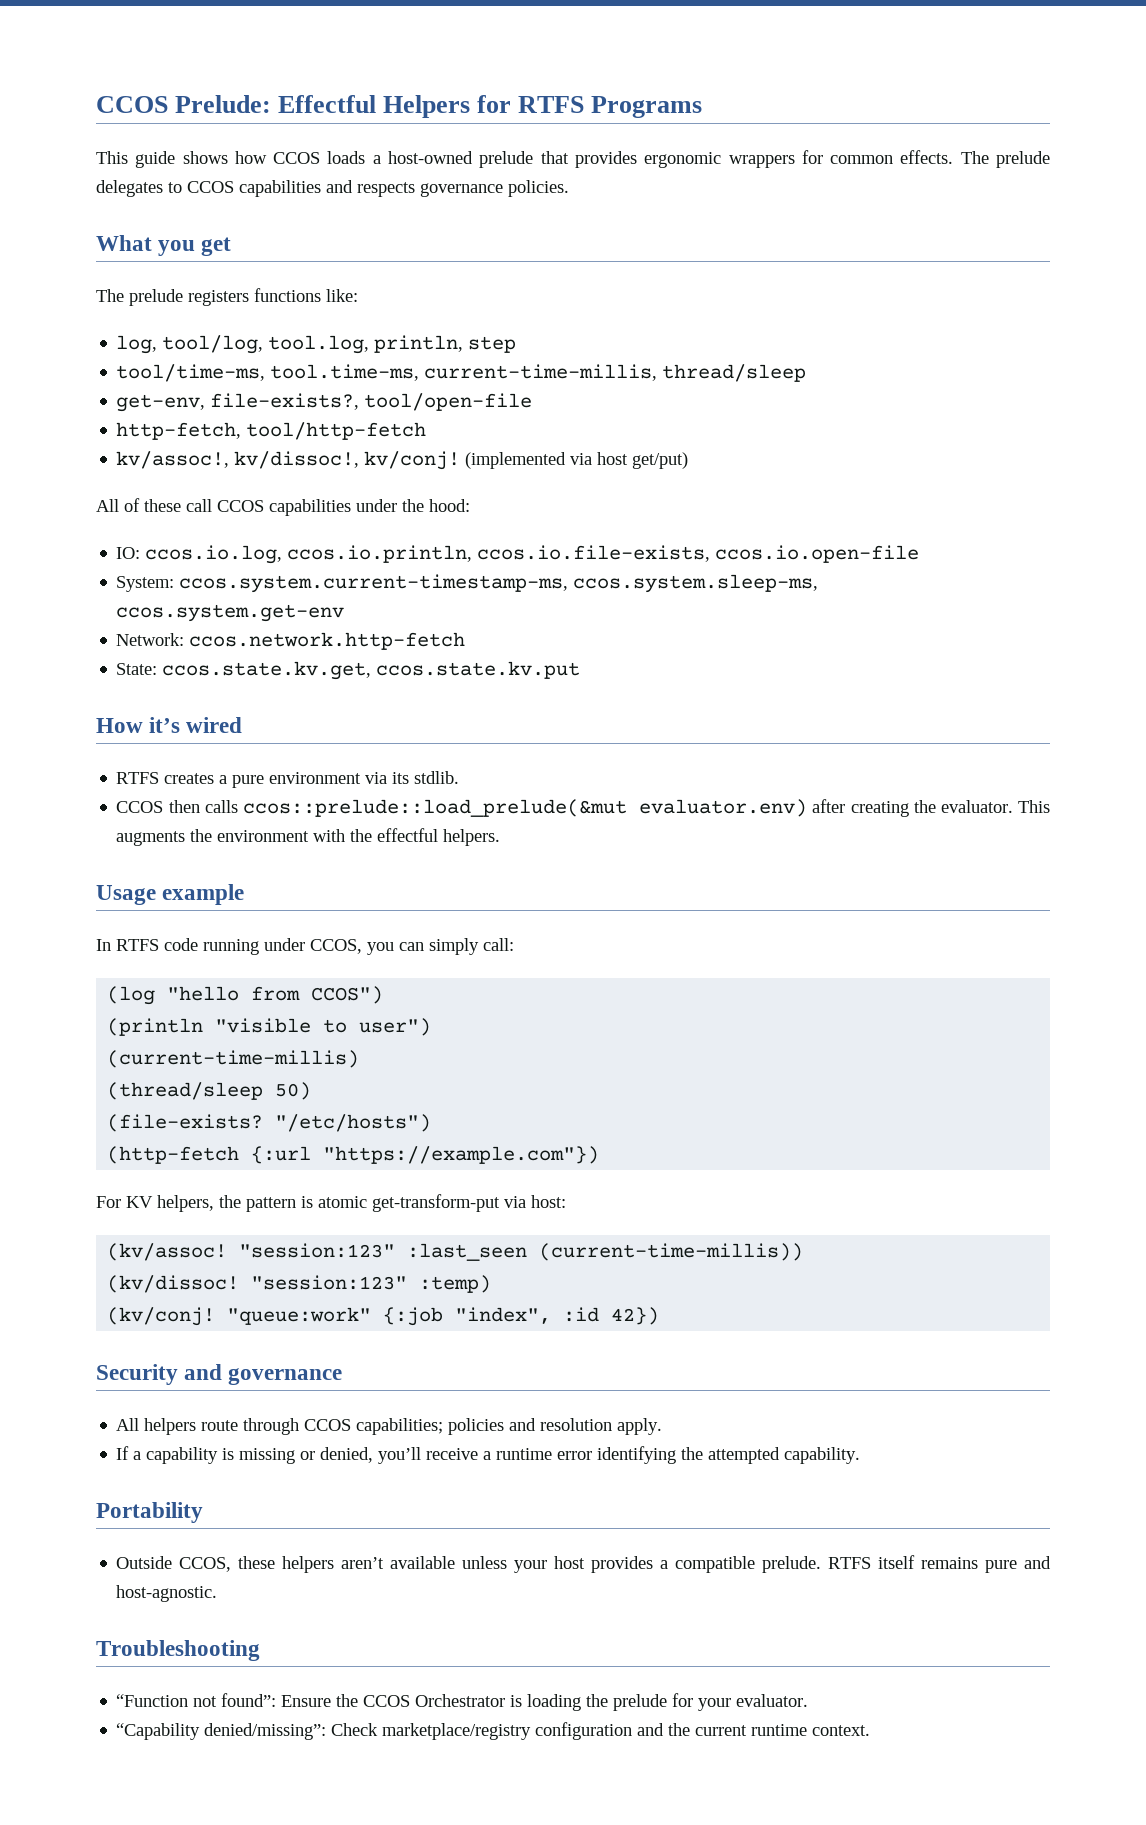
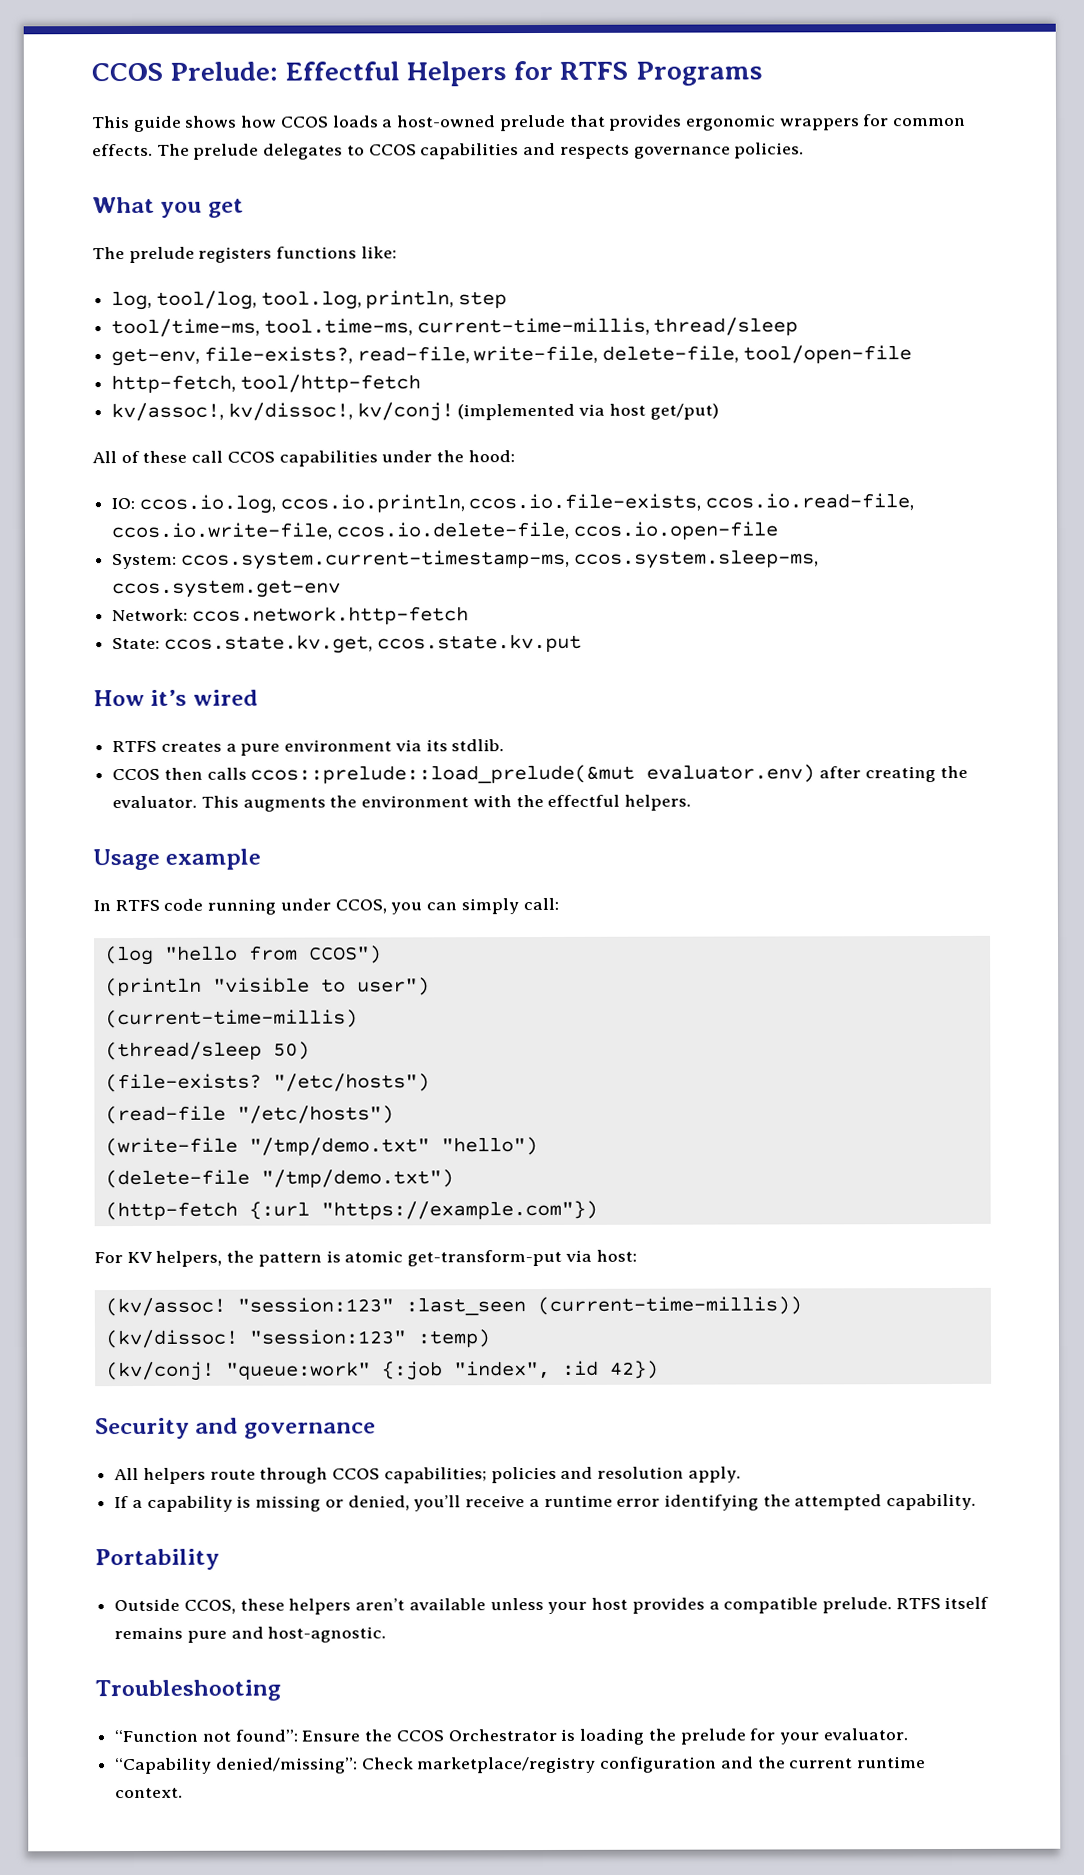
(360, 401) none -> [356,345,740,364] read-file, write-file, delete-file,
(711, 553) none -> [705,493,915,511] [111,521,570,541] ccos.io.read-file, ccos.io.write-file, ccos.io.delete-file,
(432, 1123) none -> [104,1105,394,1125] [104,1137,538,1157] [104,1169,454,1189] // (read-file "/etc/hosts") // (write-file "/tmp/demo.txt" "hello") // (delete-file "/tmp/demo.txt")

